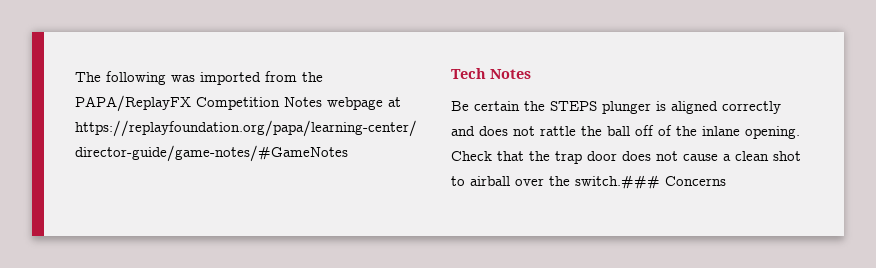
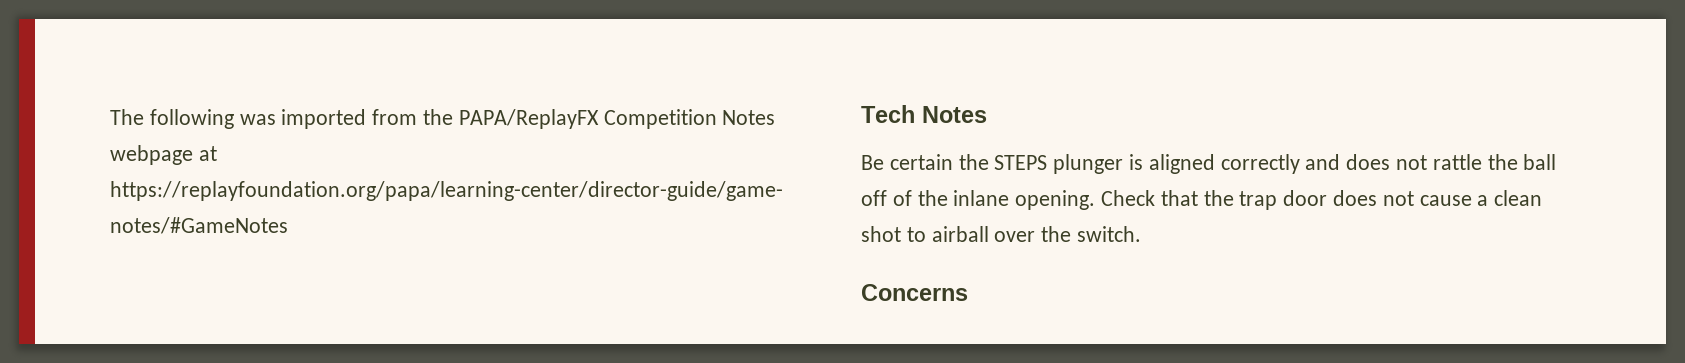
[575,175,660,189] switch.### -> [1077,226,1142,242] switch. //

